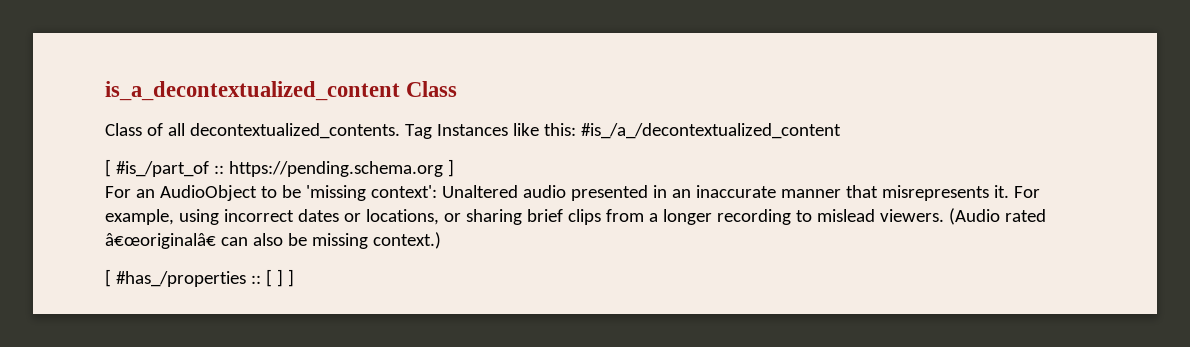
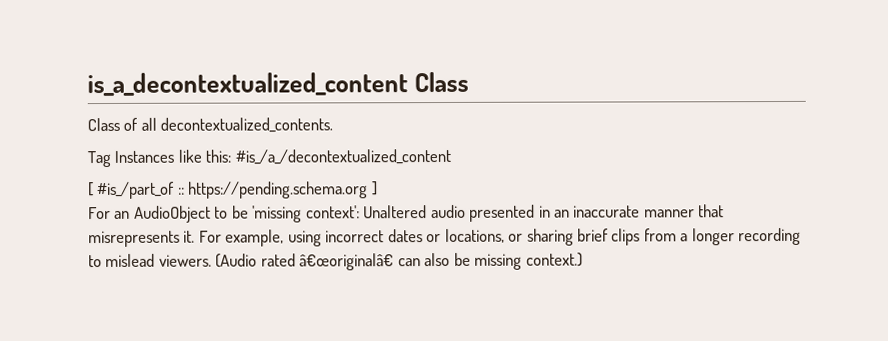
(400, 131) none -> (334, 125) //
[105,269,294,287] // [ #has_/properties :: [ ] ] -> (583, 259) none

